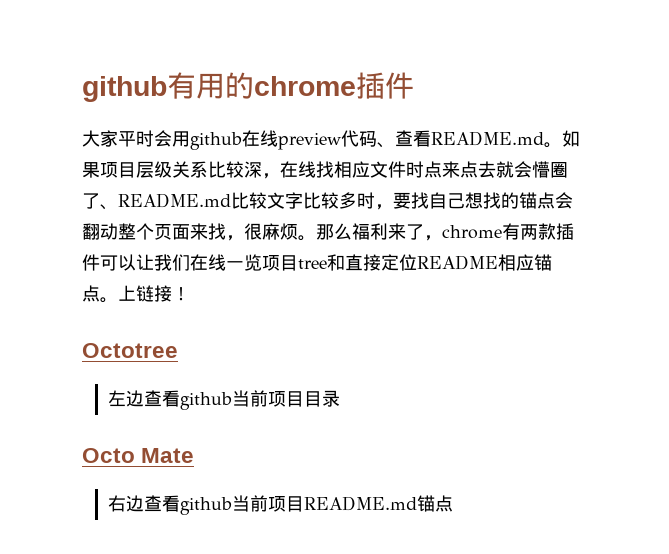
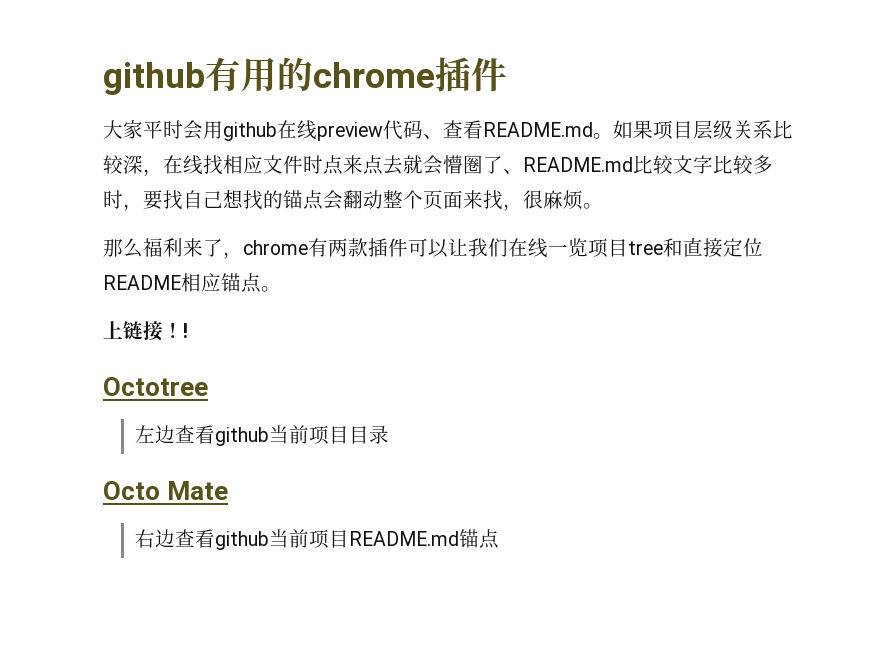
(316, 238) none -> (603, 206) //
(118, 300) none -> (281, 289) //
(190, 294) none -> [183,323,188,338] !

